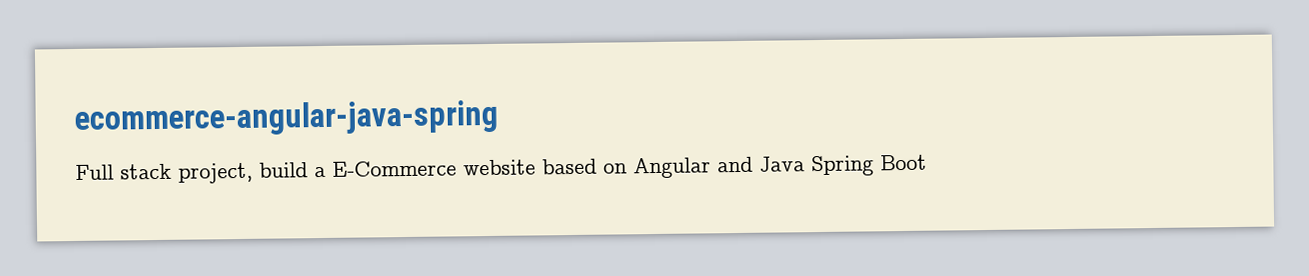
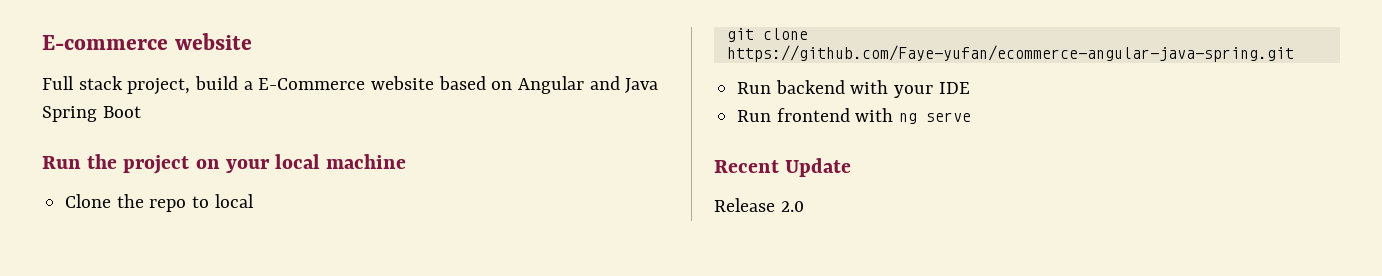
[74,99,498,137] ecommerce-angular-java-spring -> [42,33,252,50] E-commerce website
(927, 162) none -> [42,154,407,174] [65,194,254,212] [726,28,808,42] [726,45,1294,62] [737,80,970,98] [737,108,972,124] [714,158,852,177] [714,198,804,212] // Run the project on your local machine // Clone the repo to local // git clone https://github.com/Faye-yufan/ecommerce-angular-java-spring.git // Run backend with your IDE // Run frontend with ng serve // Recent Update // Release 2.0

